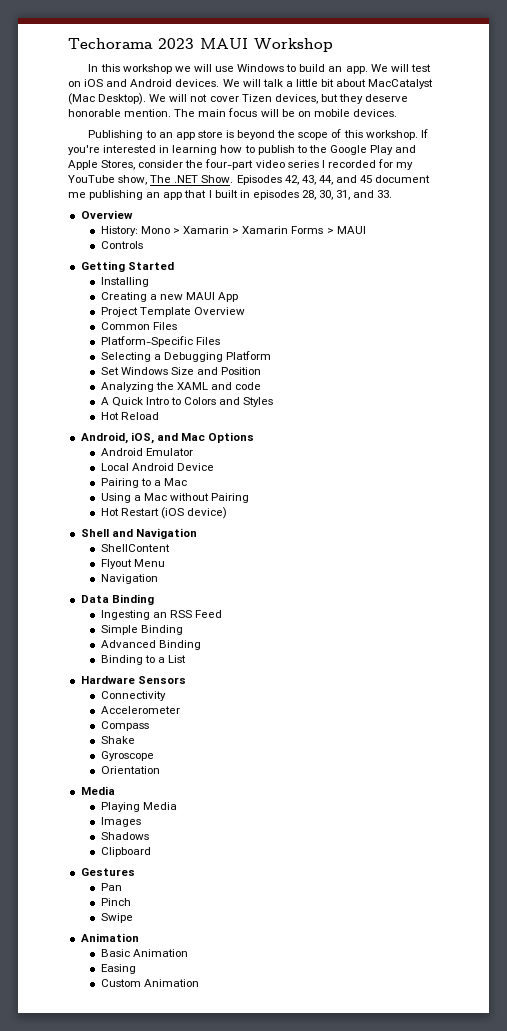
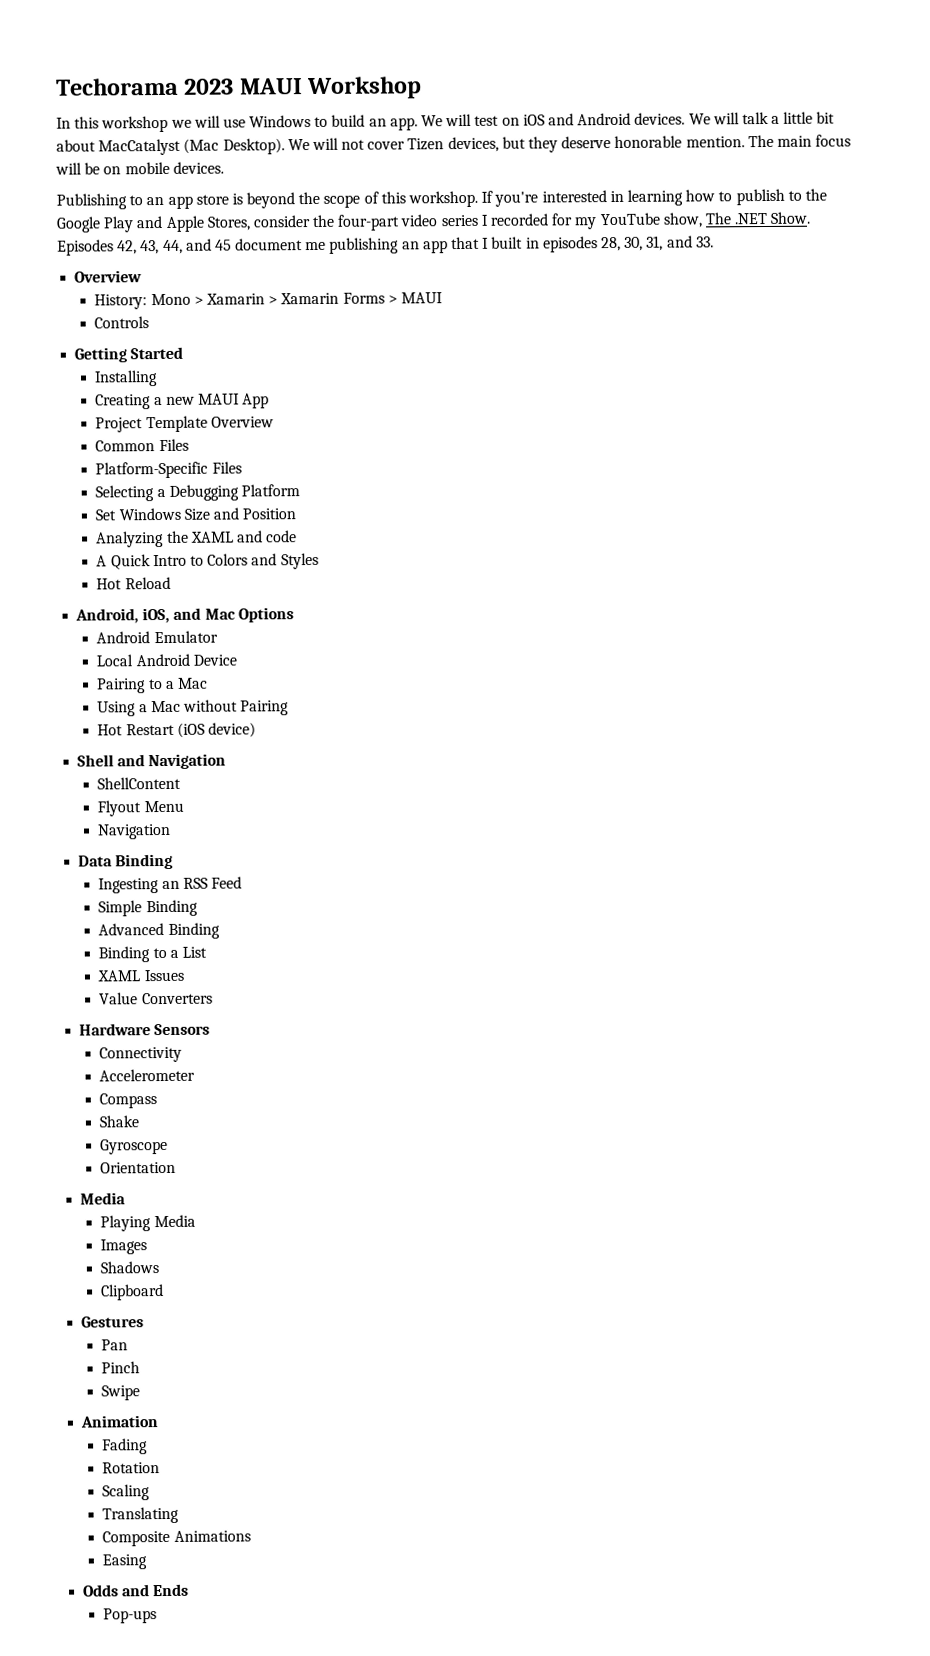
(187, 659) none -> [97,969,185,982] [99,992,213,1005] // XAML Issues // Value Converters
[100,949,188,957] [100,964,136,974] [100,979,199,987] Basic Animation // Easing // Custom Animation -> [102,1438,149,1455] [102,1462,161,1474] [102,1484,151,1501] [102,1506,180,1524] [102,1530,251,1547] [102,1554,148,1570] [83,1583,190,1597] [103,1608,158,1624] Fading // Rotation // Scaling // Translating // Composite Animations // Easing // Odds and Ends // Pop-ups

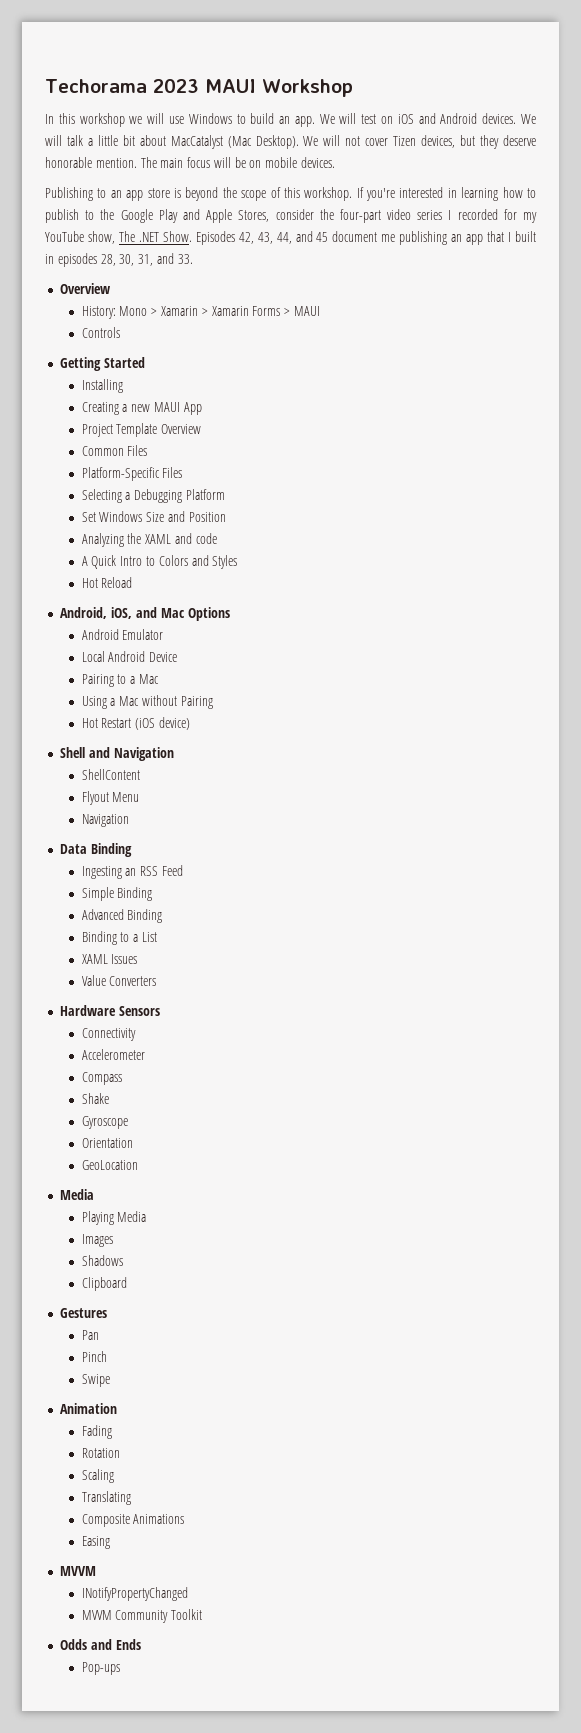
(177, 1167) none -> [81,1160,138,1170] // GeoLocation
(148, 1562) none -> [60,1566,97,1576] [81,1587,188,1601] [81,1609,203,1623] // MVVM // INotifyPropertyChanged // MVVM Community Toolkit

